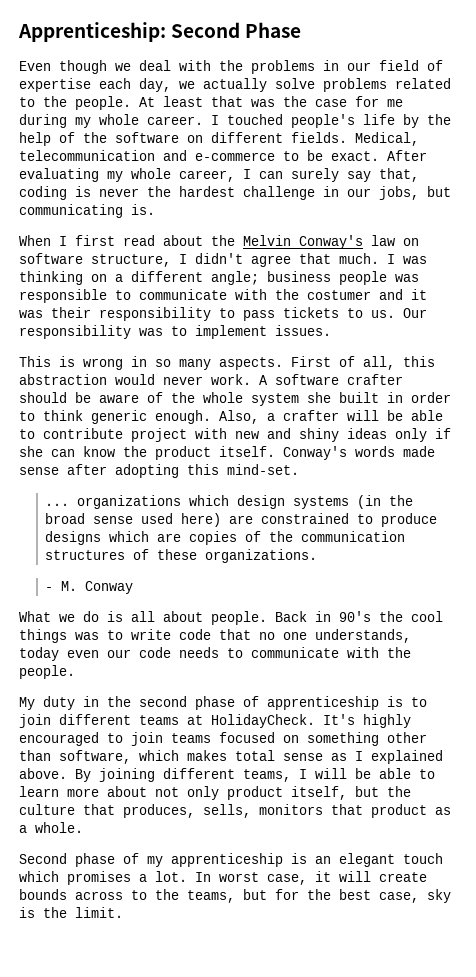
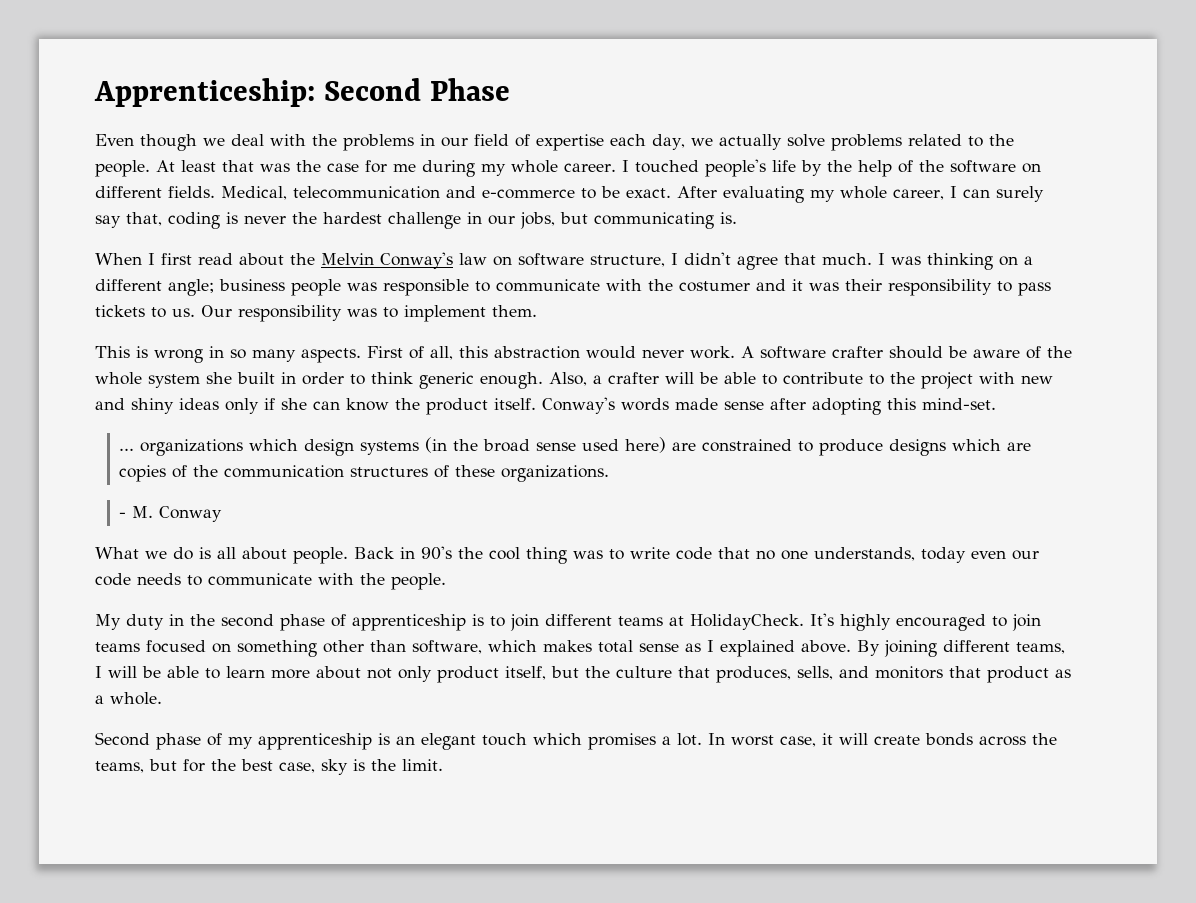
[275,325,331,336] issues. -> [492,305,537,317] them.
(123, 433) none -> [869,372,915,385] to the
[19,629,67,643] things -> [526,547,567,564] thing
(251, 811) none -> [839,666,869,678] and
[19,889,147,900] bounds across to -> [925,733,1026,746] bonds across

